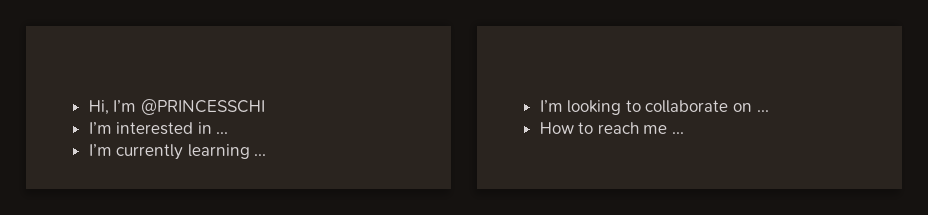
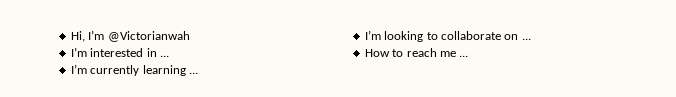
[140,99,265,115] @PRINCESSCHI -> [107,31,190,42] @Victorianwah

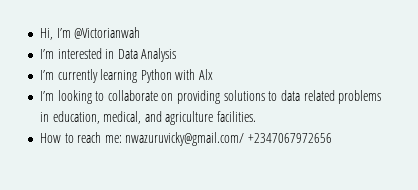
[159,55,169,57] ... -> [117,48,177,62] Data Analysis
[188,72,198,74] ... -> [140,69,214,83] Python with Alx
[521,38,531,40] ... -> [177,90,382,104] [39,111,257,125] providing solutions to data related problems in education, medical, and agriculture facilities.
[439,51,469,57] me ... -> [104,132,333,146] me: nwazuruvicky@gmail.com/ +2347067972656

